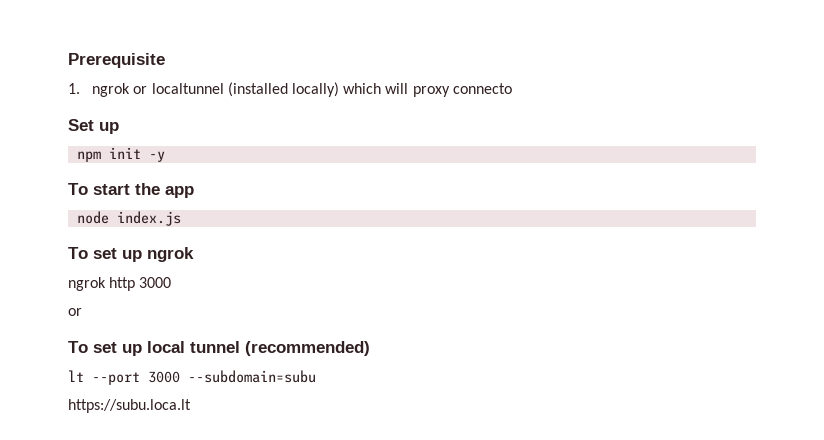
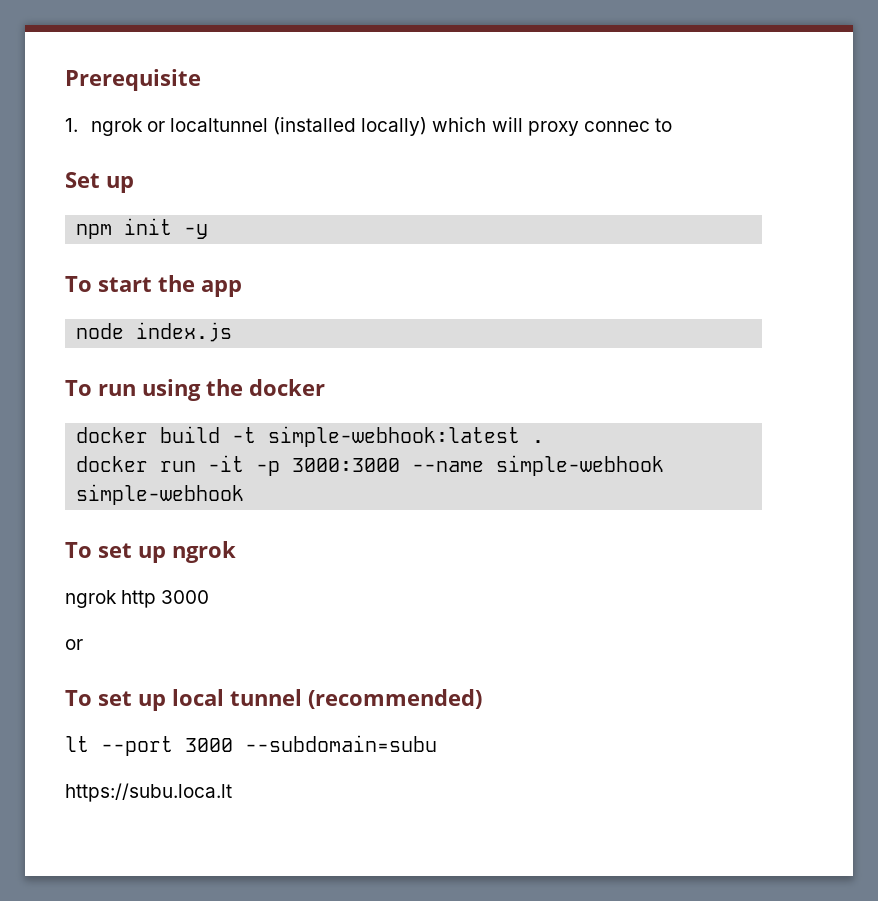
[452,83,512,94] connecto -> [583,118,672,132] connec to
(182, 218) none -> [65,379,325,401] [76,426,545,447] [76,455,665,476] [76,484,245,505] // To run using the docker // docker build -t simple-webhook:latest . // docker run -it -p 3000:3000 --name simple-webhook simple-webhook

